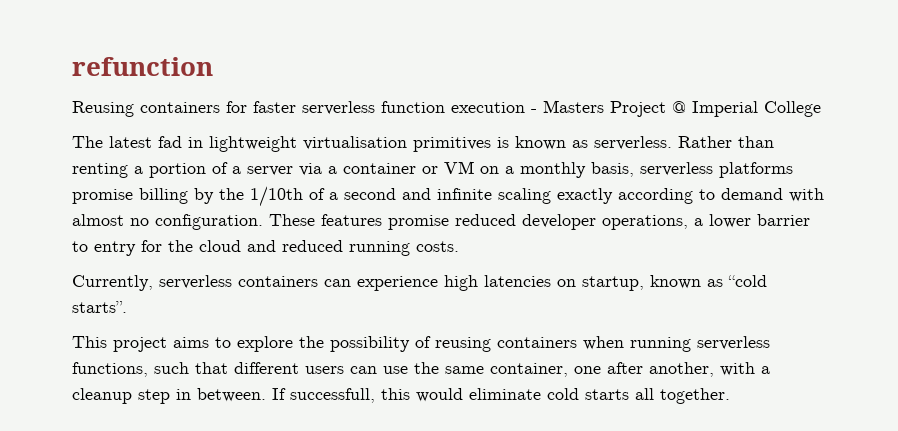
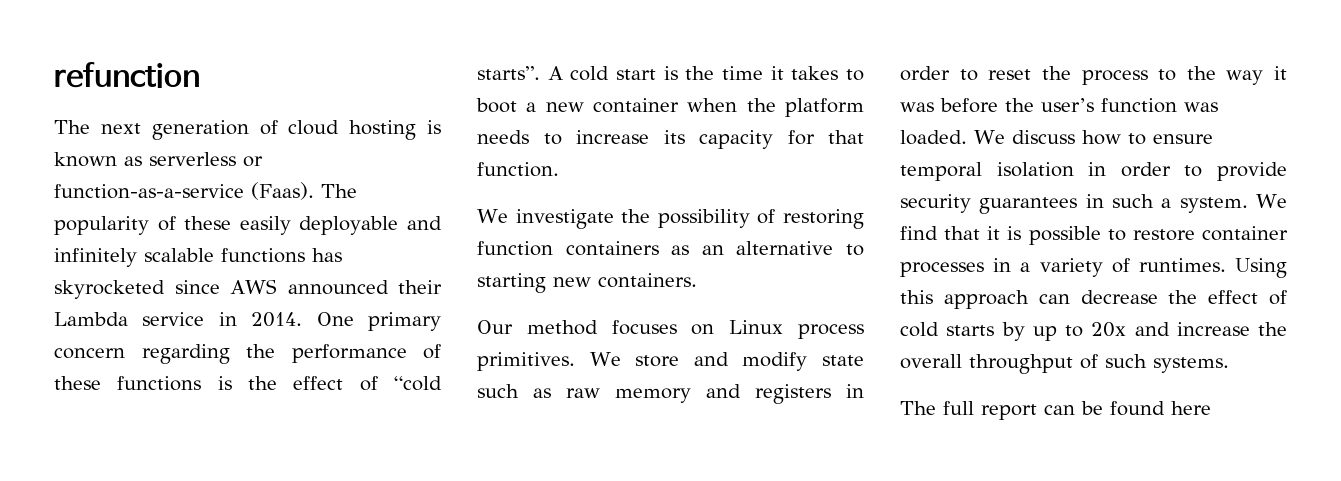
[72,100,821,117] [72,136,774,152] [72,161,793,178] [72,186,824,207] [72,214,810,230] [72,240,459,256] [72,275,767,291] [72,301,127,313] [72,336,770,352] [72,362,770,377] [72,388,730,404] Reusing containers for faster serverless function execution - Masters Project @ Imperial College // The latest fad in lightweight virtualisation primitives is known as serverless. Rather than renting a portion of a server via a container or VM on a monthly basis, serverless platforms promise billing by the 1/10th of a second and infinite scaling exactly according to demand with almost no configuration. These features promise reduced developer operations, a lower barrier to entry for the cloud and reduced running costs. // Currently, serverless containers can experience high latencies on startup, known as “cold starts”. // This project aims to explore the possibility of reusing containers when running serverless functions, such that different users can use the same container, one after another, with a cleanup step in between. If successfull, this would eliminate cold starts all together. -> [54,120,441,140] [54,152,263,167] [54,182,357,200] [54,216,442,235] [54,248,342,267] [54,279,442,299] [54,312,441,331] [54,344,441,364] [54,376,442,391] [477,66,864,81] [476,98,864,117] [477,130,864,149] [477,162,559,177] [477,209,864,229] [477,241,864,256] [477,273,697,293] [477,320,864,339] [477,352,864,371] [477,384,864,404] [900,66,1287,85] [900,98,1218,113] [900,130,1213,145] [900,162,1287,181] [900,194,1288,214] [900,226,1288,245] [900,258,1287,278] [900,290,1287,309] [900,322,1287,341] [900,354,1229,374] [900,401,1211,420] The next generation of cloud hosting is known as serverless or function-as-a-service (Faas). The popularity of these easily deployable and infinitely scalable functions has skyrocketed since AWS announced their Lambda service in 2014. One primary concern regarding the performance of these functions is the effect of “cold starts”. A cold start is the time it takes to boot a new container when the platform needs to increase its capacity for that function. // We investigate the possibility of restoring function containers as an alternative to starting new containers. // Our method focuses on Linux process primitives. We store and modify state such as raw memory and registers in order to reset the process to the way it was before the user’s function was loaded. We discuss how to ensure temporal isolation in order to provide security guarantees in such a system. We find that it is possible to restore container processes in a variety of runtimes. Using this approach can decrease the effect of cold starts by up to 20x and increase the overall throughput of such systems. // The full report can be found here

